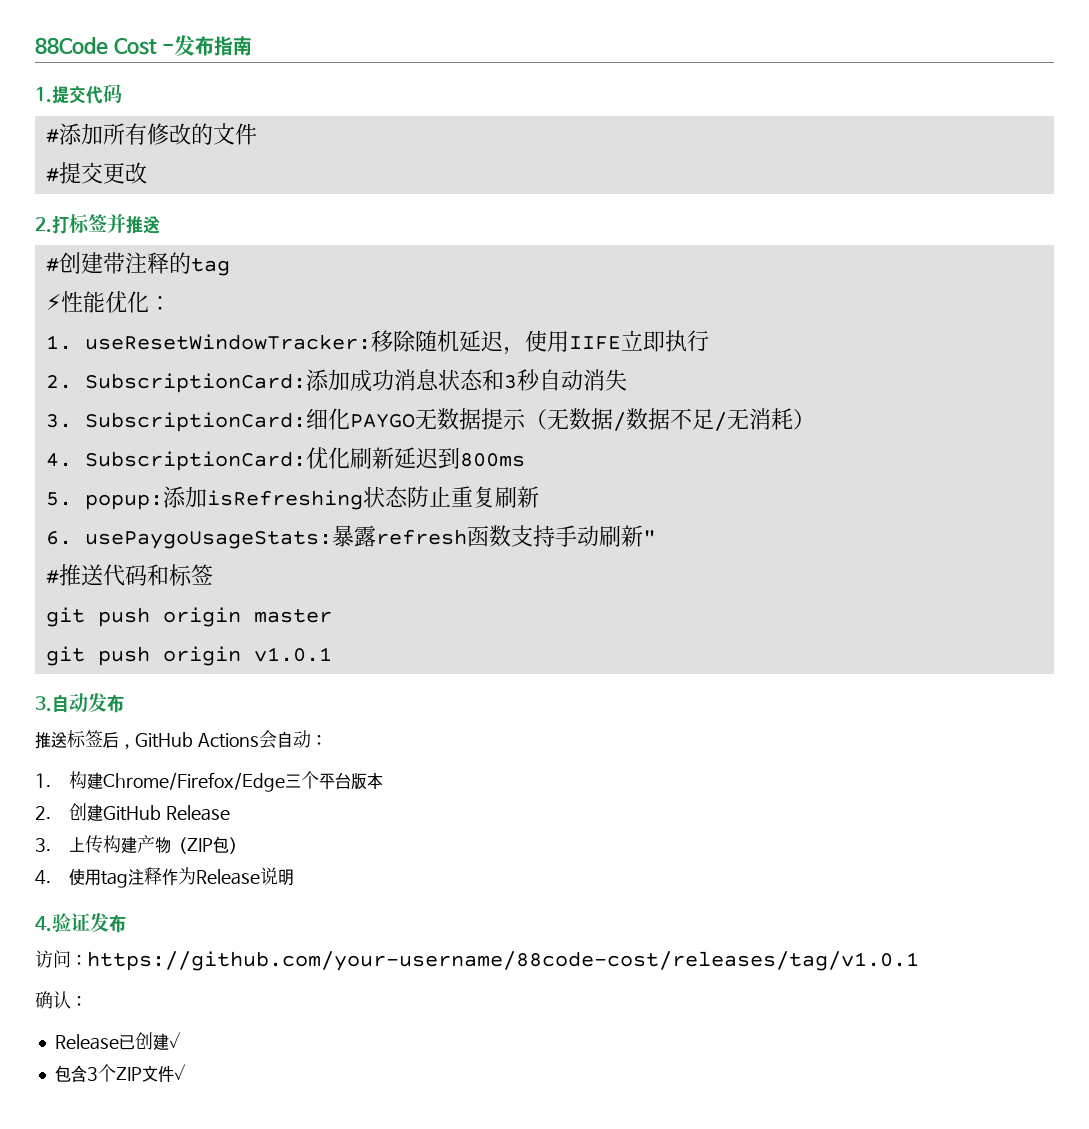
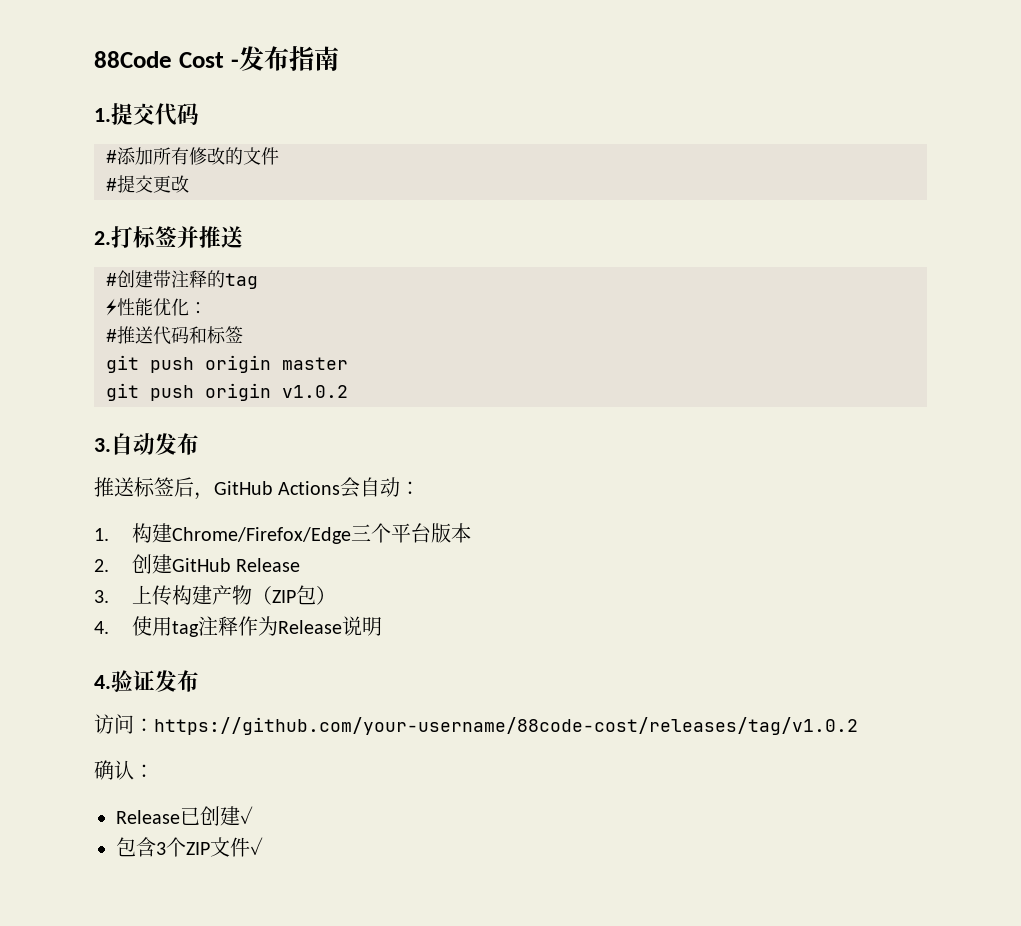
[45,330,709,355] [45,369,627,393] [45,408,815,432] [45,447,525,471] [45,486,539,510] [45,525,656,549] // 1. useResetWindowTracker:移除随机延迟，使用IIFE立即执行 // 2. SubscriptionCard:添加成功消息状态和3秒自动消失 // 3. SubscriptionCard:细化PAYGO无数据提示（无数据/数据不足/无消耗） // 4. SubscriptionCard:优化刷新延迟到800ms // 5. popup:添加isRefreshing状态防止重复刷新 // 6. usePaygoUsageStats:暴露refresh函数支持手动刷新" -> (207, 308) none
[253,647,332,662] v1.0.1 -> [282,385,348,398] v1.0.2
[87,951,919,971] https://github.com/your-username/88code-cost/releases/tag/v1.0.1 -> [154,717,858,735] https://github.com/your-username/88code-cost/releases/tag/v1.0.2

